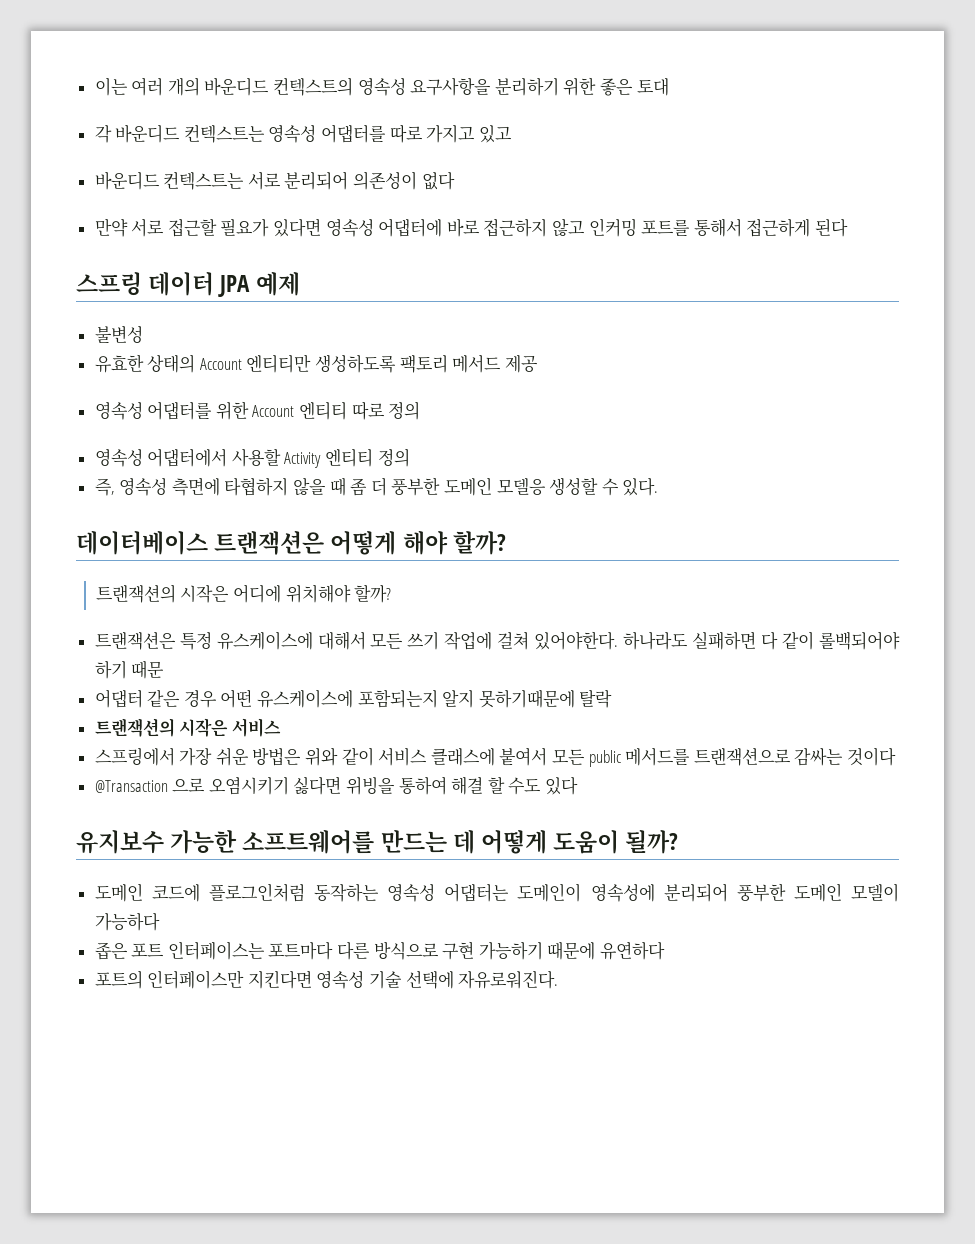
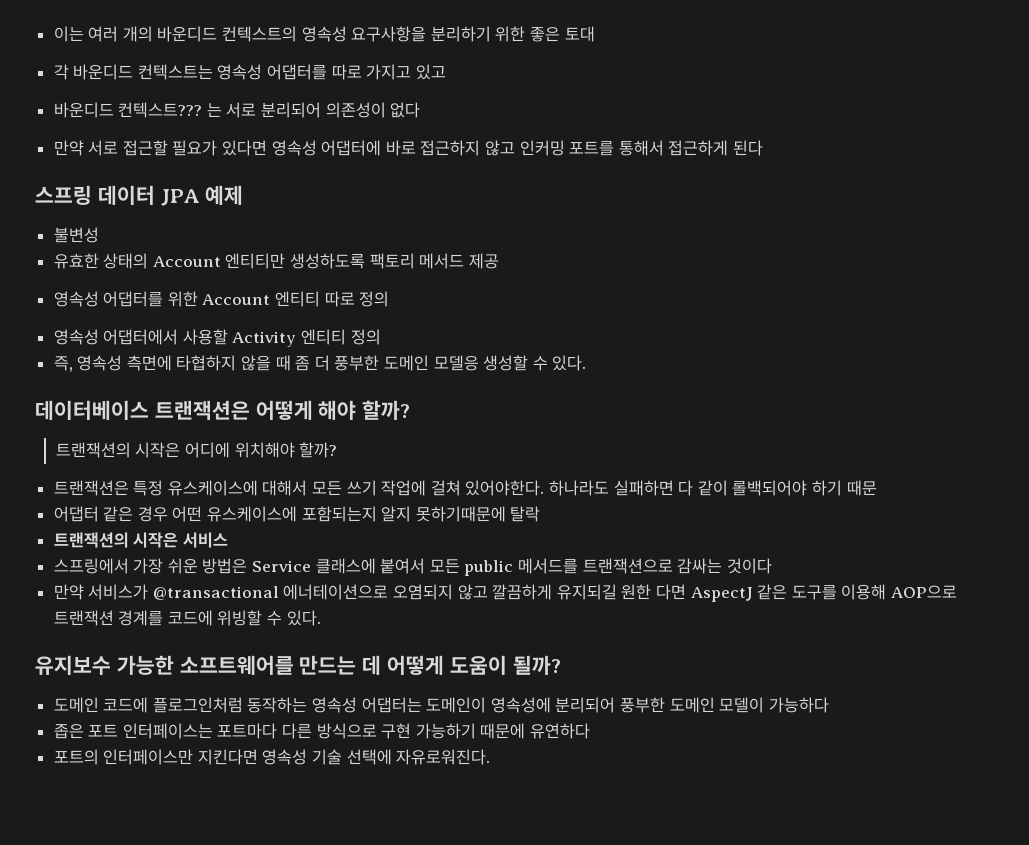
[163,171,245,190] 컨텍스트는 -> [118,102,222,118] 컨텍스트??? 는
[305,747,428,766] 위와 같이 서비스 -> [252,560,312,572] Service
[94,776,578,795] @Transaction 으로 오염시키기 싫다면 위빙을 통하여 해결 할 수도 있다 -> [53,584,957,602] [53,610,321,626] 만약 서비스가 @transactional 에너테이션으로 오염되지 않고 깔끔하게 유지되길 원한 다면 AspectJ 같은 도구를 이용해 AOP으로 트랜잭션 경계를 코드에 위빙할 수 있다.

